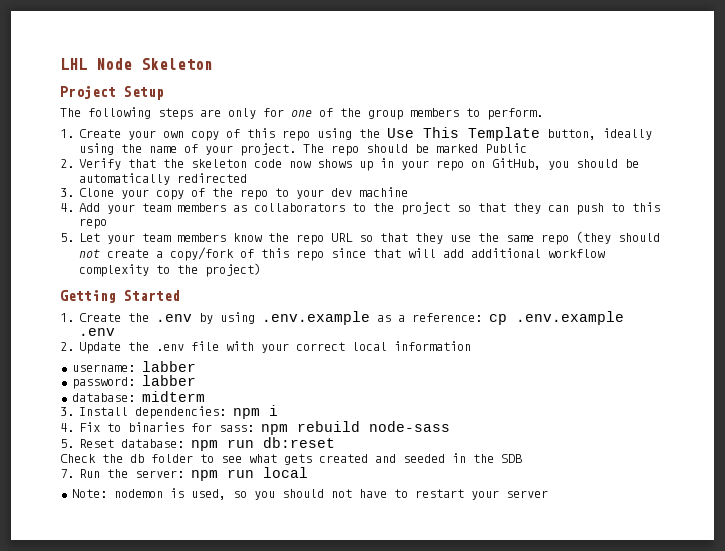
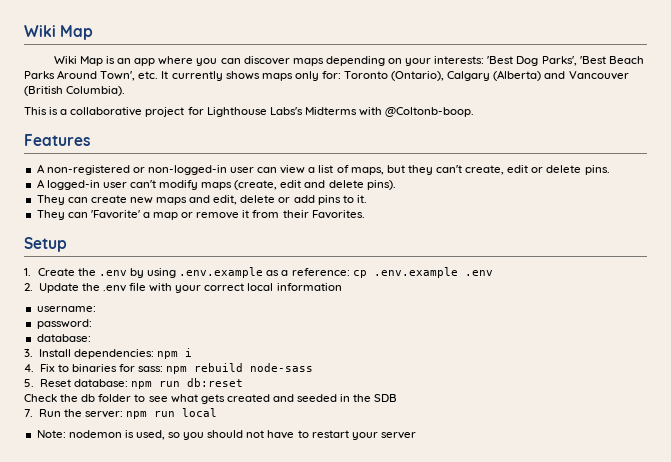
[60,58,213,70] [60,86,164,100] [60,107,543,120] [60,127,653,141] [79,143,528,156] [60,158,640,171] [79,173,248,185] [60,187,409,200] [60,202,661,215] [79,218,108,229] [60,231,661,245] [79,247,606,261] [79,263,262,277] [60,290,180,303] LHL Node Skeleton // Project Setup // The following steps are only for one of the group members to perform. // 1. Create your own copy of this repo using the Use This Template button, ideally using the name of your project. The repo should be marked Public // 2. Verify that the skeleton code now shows up in your repo on GitHub, you should be automatically redirected // 3. Clone your copy of the repo to your dev machine // 4. Add your team members as collaborators to the project so that they can push to this repo // 5. Let your team members know the repo URL so that they use the same repo (they should not create a copy/fork of this repo since that will add additional workflow complexity to the project) // Getting Started -> [24,25,94,40] [53,56,644,66] [24,70,629,81] [24,86,126,96] [24,107,475,117] [24,134,90,146] [36,164,610,175] [36,179,396,190] [36,195,367,205] [36,210,365,220] [24,237,67,252] Wiki Map // Wiki Map is an app where you can discover maps depending on your interests: 'Best Dog Parks', 'Best Beach Parks Around Town', etc. It currently shows maps only for: Toronto (Ontario), Calgary (Alberta) and Vancouver (British Columbia). // This is a collaborative project for Lighthouse Labs's Midterms with @Coltonb-boop. // Features // A non-registered or non-logged-in user can view a list of maps, but they can't create, edit or delete pins. // A logged-in user can't modify maps (create, edit and delete pins). // They can create new maps and edit, delete or add pins to it. // They can 'Favorite' a map or remove it from their Favorites. // Setup
[141,361,196,372] labber -> (96, 309) none
[141,375,196,386] [71,391,205,402] labber // database: midterm -> [36,334,91,342] // database:

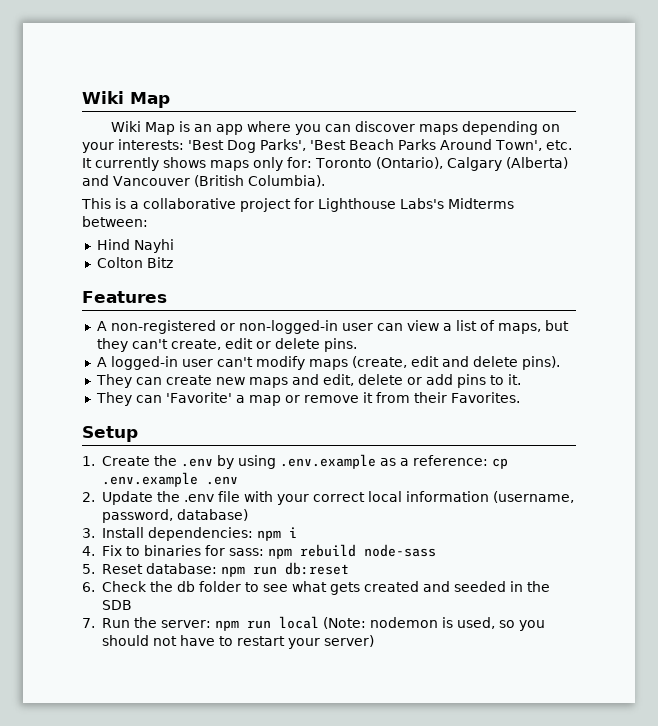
[358,107,475,117] with @Coltonb-boop. -> [82,216,148,227] [96,239,174,253] [96,257,173,268] between: // Hind Nayhi // Colton Bitz
[36,306,96,312] [36,319,92,329] [36,334,91,342] // username: // password: // database: -> [492,491,574,503] [101,509,248,523] (username, password, database)
(243, 382) none -> [82,582,95,592] 6.
[36,430,66,438] // Note: -> [322,617,366,629] (Note:
[380,432,416,439] server -> [323,635,374,647] server)

